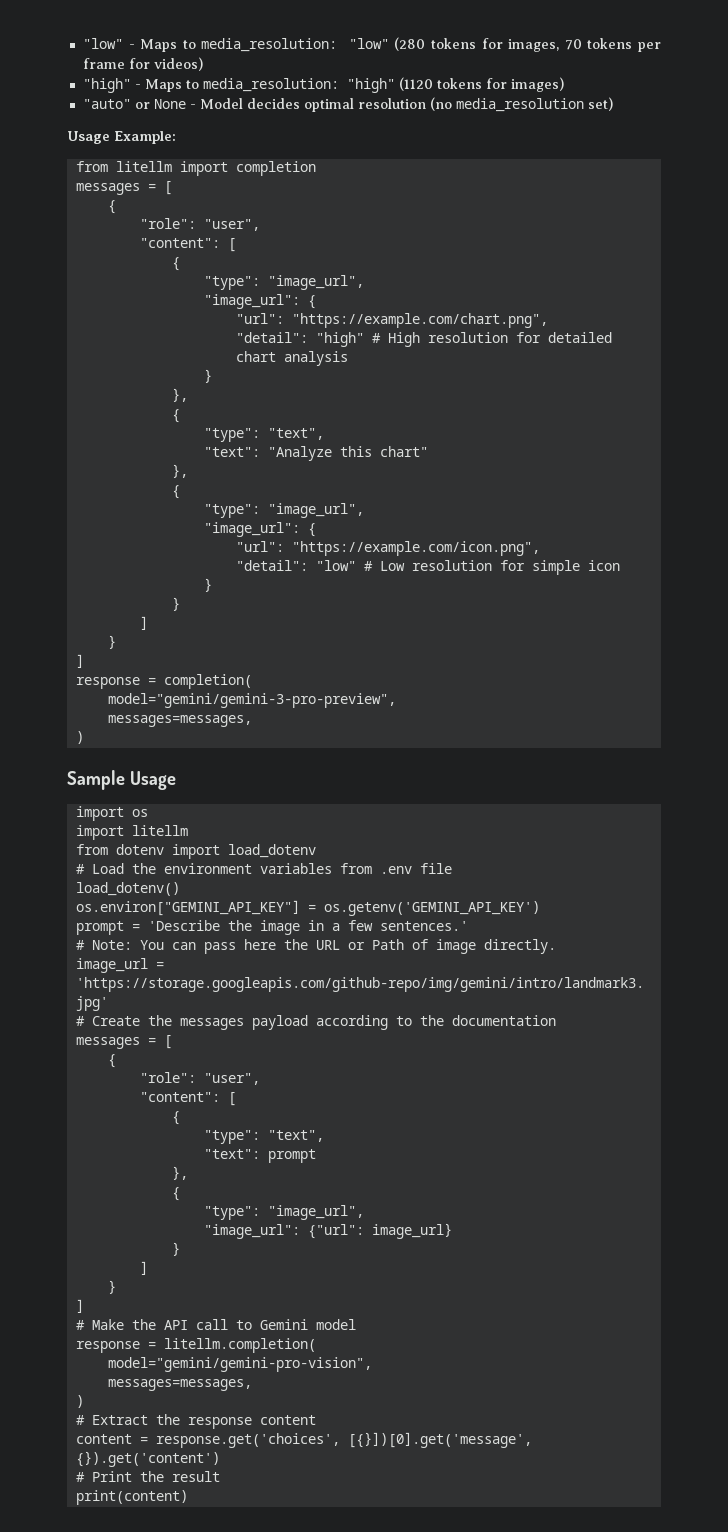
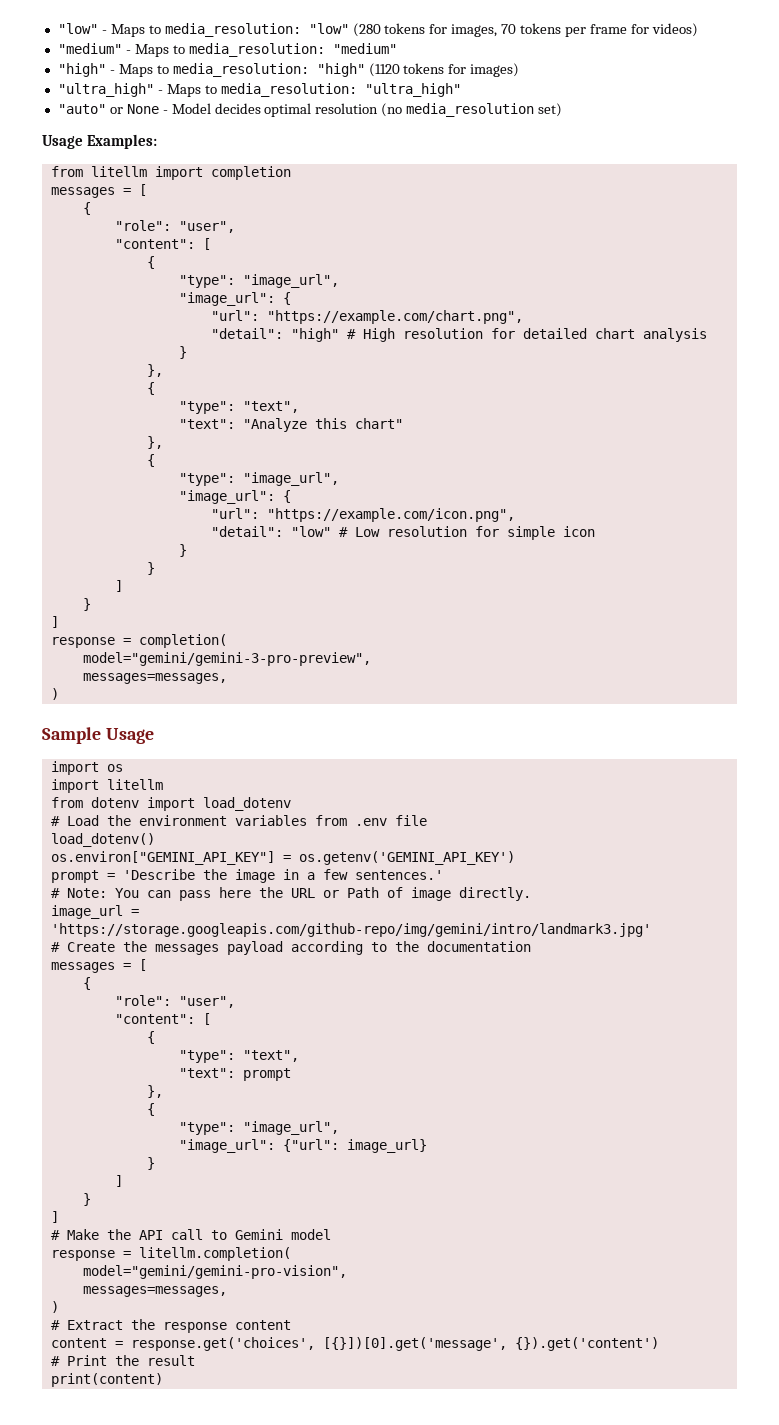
(203, 64) none -> [57,43,397,57] // "medium" - Maps to media_resolution: "medium"
(564, 84) none -> [57,83,461,97] // "ultra_high" - Maps to media_resolution: "ultra_high"
[114,131,176,144] Example: -> [86,134,157,149] Examples:

